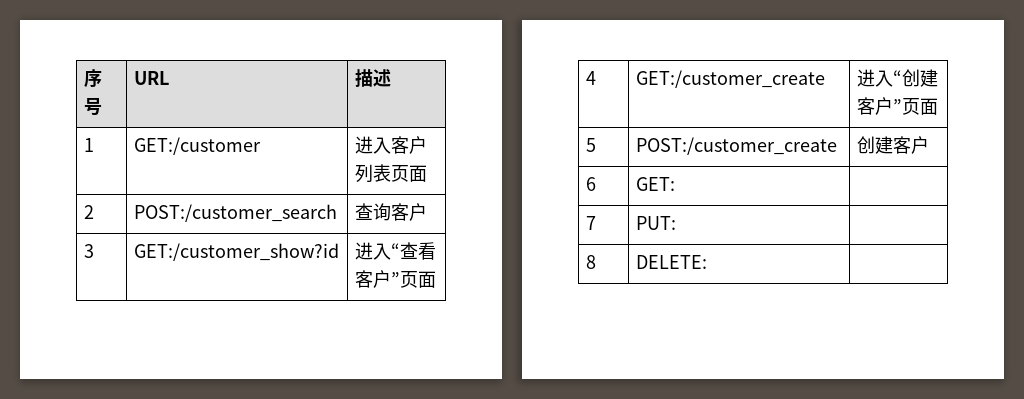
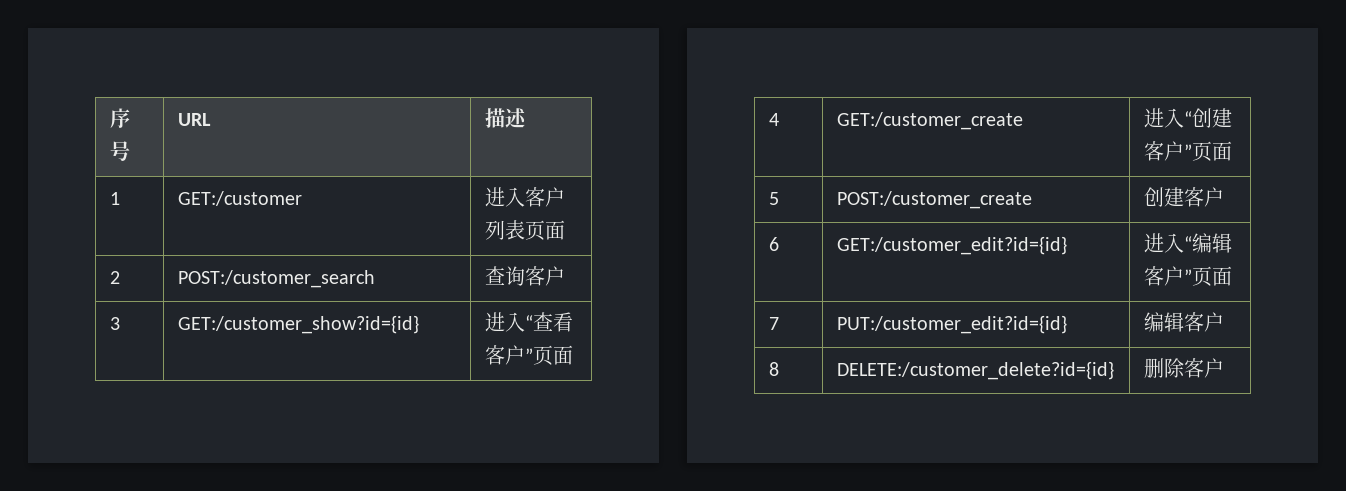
[133,243,339,261] GET:/customer_show?id -> [177,315,419,334] GET:/customer_show?id={id}
[635,177,675,191] [585,216,596,230] [635,216,676,230] [585,255,596,269] [635,255,707,269] GET: | // 7 | PUT: | // 8 | DELETE: | -> [836,236,1067,255] [1143,233,1232,253] [1143,266,1232,286] [768,317,779,330] [836,315,1067,334] [1143,312,1224,332] [768,362,779,376] [836,361,1114,380] [1143,358,1224,378] GET:/customer_edit?id={id} | 进入“编辑客户”页面 // 7 | PUT:/customer_edit?id={id} | 编辑客户 // 8 | DELETE:/customer_delete?id={id} | 删除客户

